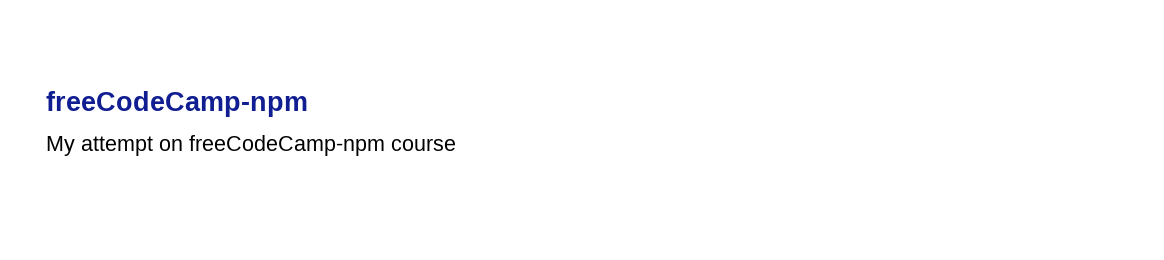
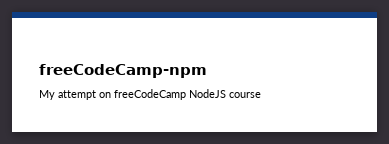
[189,135,385,156] freeCodeCamp-npm -> [114,89,226,100] freeCodeCamp NodeJS

